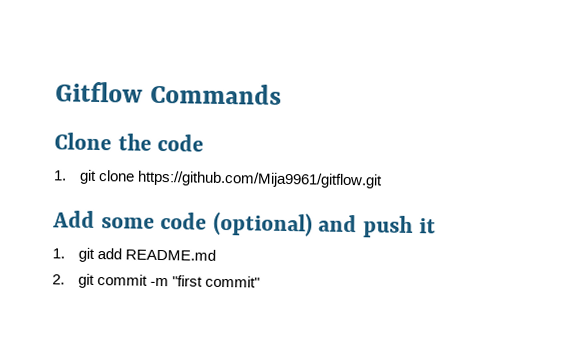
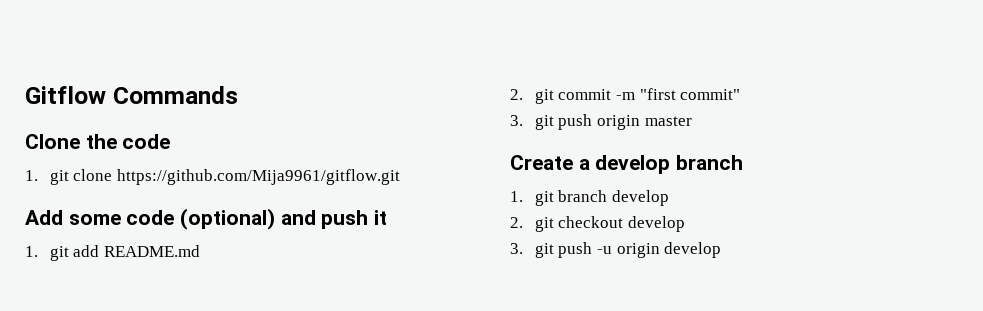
(261, 281) none -> [510,114,692,130] [510,155,744,174] [510,190,669,206] [510,216,685,232] [510,242,722,258] // 3. git push origin master // Create a develop branch // 1. git branch develop // 2. git checkout develop // 3. git push -u origin develop

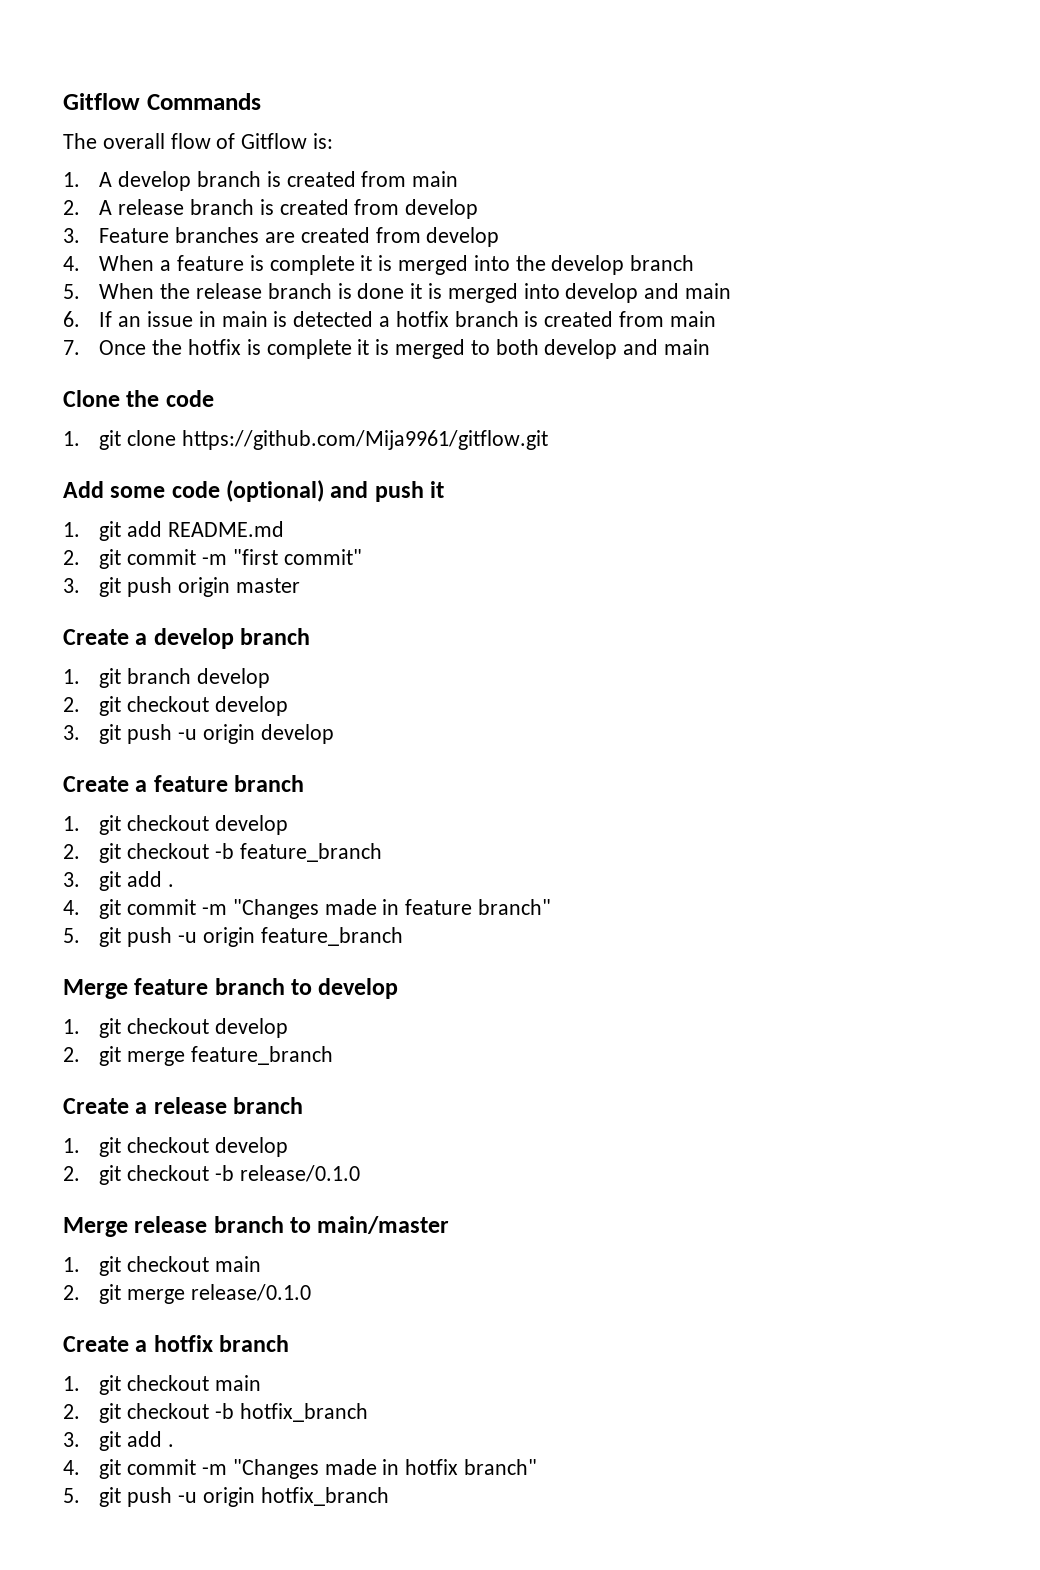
(238, 95) none -> [63,133,334,149] [63,171,459,191] [63,199,479,219] [63,227,500,247] [63,255,695,275] [63,283,732,303] [63,311,716,327] [63,339,711,359] // The overall flow of Gitflow is: // 1. A develop branch is created from main // 2. A release branch is created from develop // 3. Feature branches are created from develop // 4. When a feature is complete it is merged into the develop branch // 5. When the release branch is done it is merged into develop and main // 6. If an issue in main is detected a hotfix branch is created from main // 7. Once the hotfix is complete it is merged to both develop and main
(722, 250) none -> [63,775,305,792] [63,815,288,835] [63,843,382,863] [63,871,174,891] [63,899,552,919] [63,927,403,947] [63,978,399,999] [63,1018,288,1038] [63,1046,333,1066] [63,1097,304,1114] [63,1137,288,1157] [63,1165,360,1185] [63,1216,450,1237] [63,1256,261,1276] [63,1284,311,1304] [63,1335,290,1352] [63,1375,261,1395] [63,1403,368,1423] [63,1431,174,1451] [63,1459,538,1479] [63,1487,389,1507] // Create a feature branch // 1. git checkout develop // 2. git checkout -b feature_branch // 3. git add . // 4. git commit -m "Changes made in feature branch" // 5. git push -u origin feature_branch // Merge feature branch to develop // 1. git checkout develop // 2. git merge feature_branch // Create a release branch // 1. git checkout develop // 2. git checkout -b release/0.1.0 // Merge release branch to main/master // 1. git checkout main // 2. git merge release/0.1.0 // Create a hotfix branch // 1. git checkout main // 2. git checkout -b hotfix_branch // 3. git add . // 4. git commit -m "Changes made in hotfix branch" // 5. git push -u origin hotfix_branch

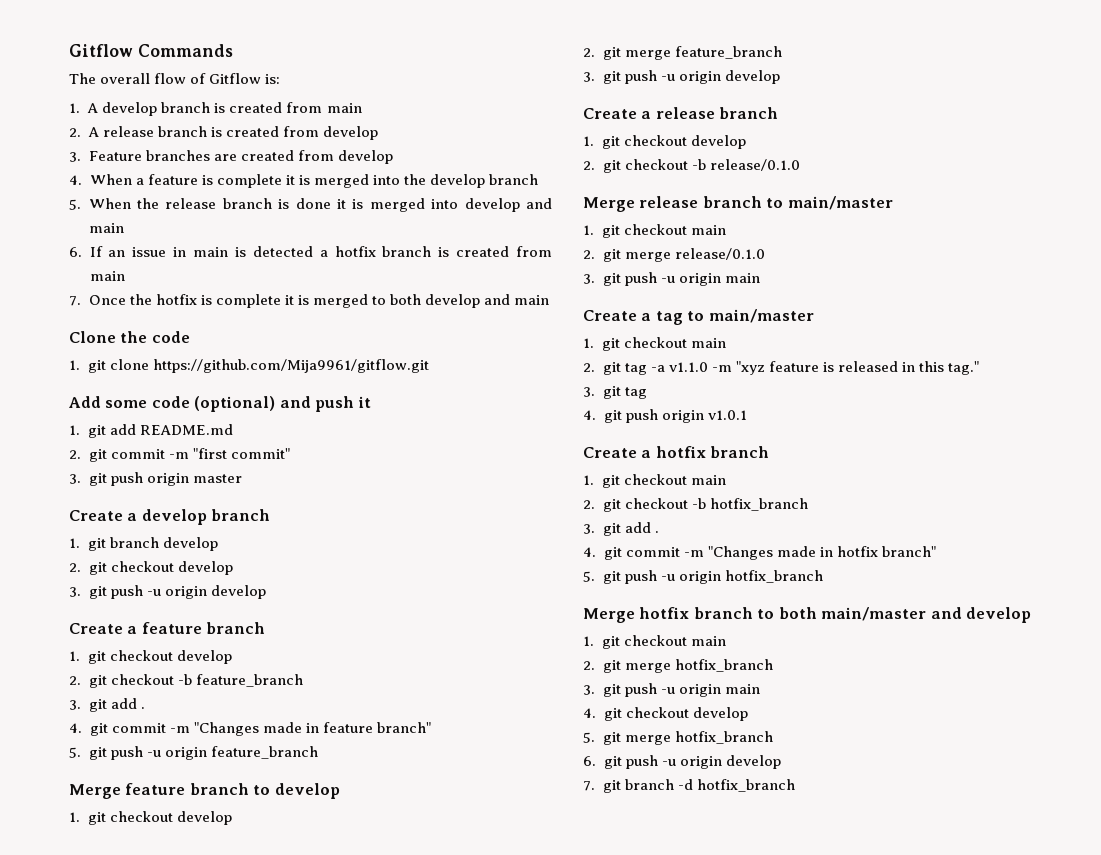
(333, 1055) none -> [583,70,780,84] // 3. git push -u origin develop
(311, 1292) none -> [583,272,760,286] [583,309,814,325] [583,337,727,351] [583,361,980,375] [583,386,647,399] [583,409,747,423] // 3. git push -u origin main // Create a tag to main/master // 1. git checkout main // 2. git tag -a v1.1.0 -m "xyz feature is released in this tag." // 3. git tag // 4. git push origin v1.0.1
(389, 1496) none -> [583,607,1032,623] [583,635,727,649] [583,659,773,673] [583,683,760,697] [583,707,748,721] [583,731,773,745] [583,755,781,769] [583,779,795,793] // Merge hotfix branch to both main/master and develop // 1. git checkout main // 2. git merge hotfix_branch // 3. git push -u origin main // 4. git checkout develop // 5. git merge hotfix_branch // 6. git push -u origin develop // 7. git branch -d hotfix_branch

